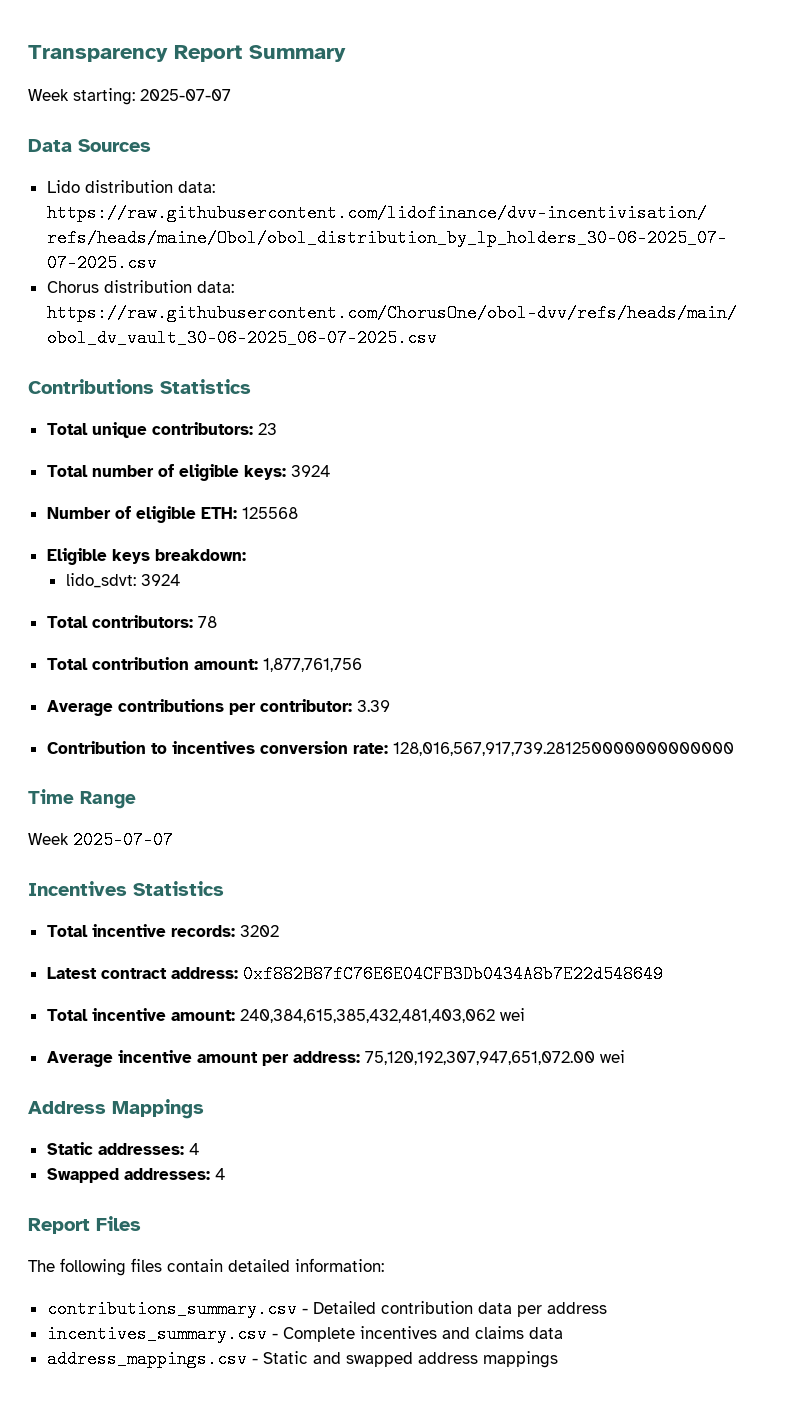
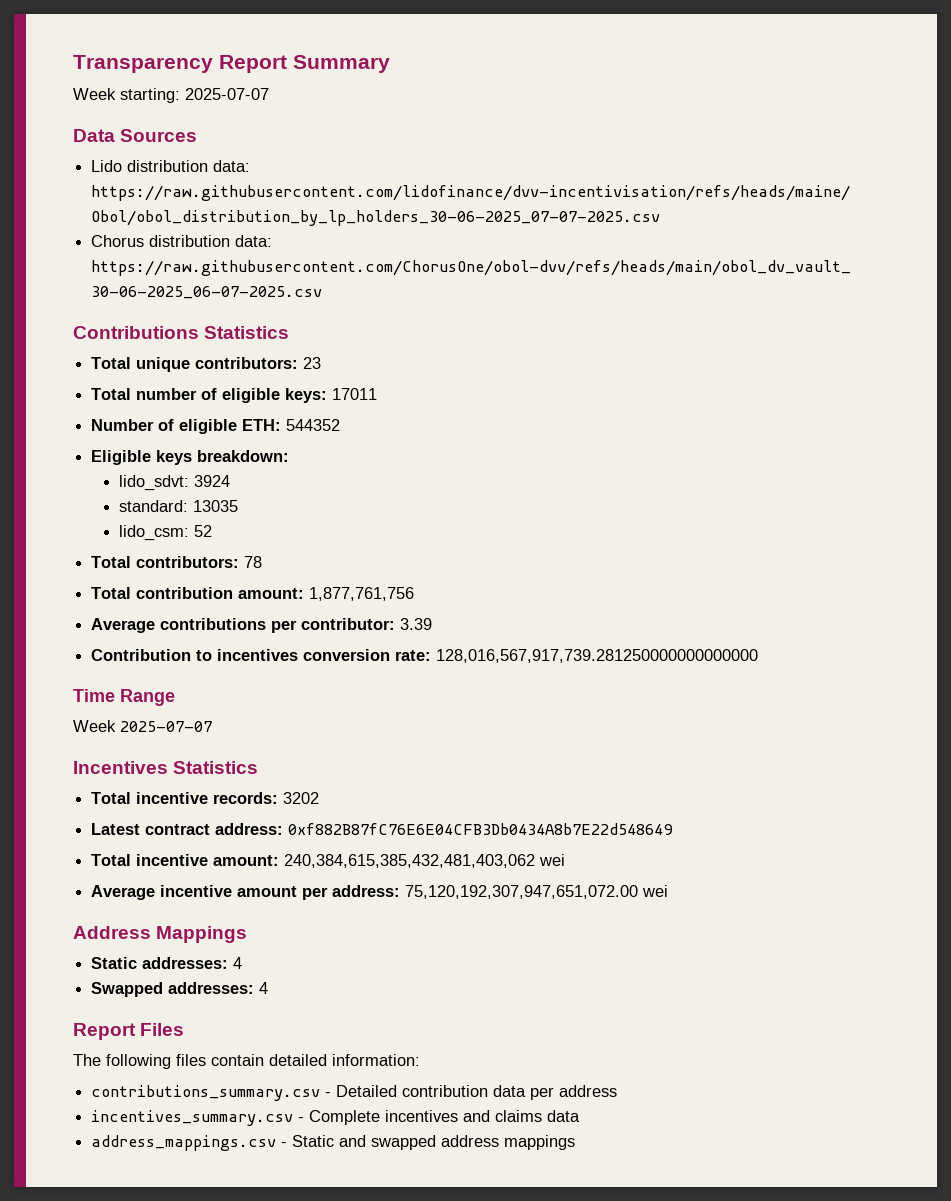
[290,465,330,477] 3924 -> [332,388,378,400] 17011
[241,507,298,519] 125568 -> [286,419,341,431] 544352
(180, 580) none -> [118,500,238,512] [118,525,212,541] // standard: 13035 // lido_csm: 52

